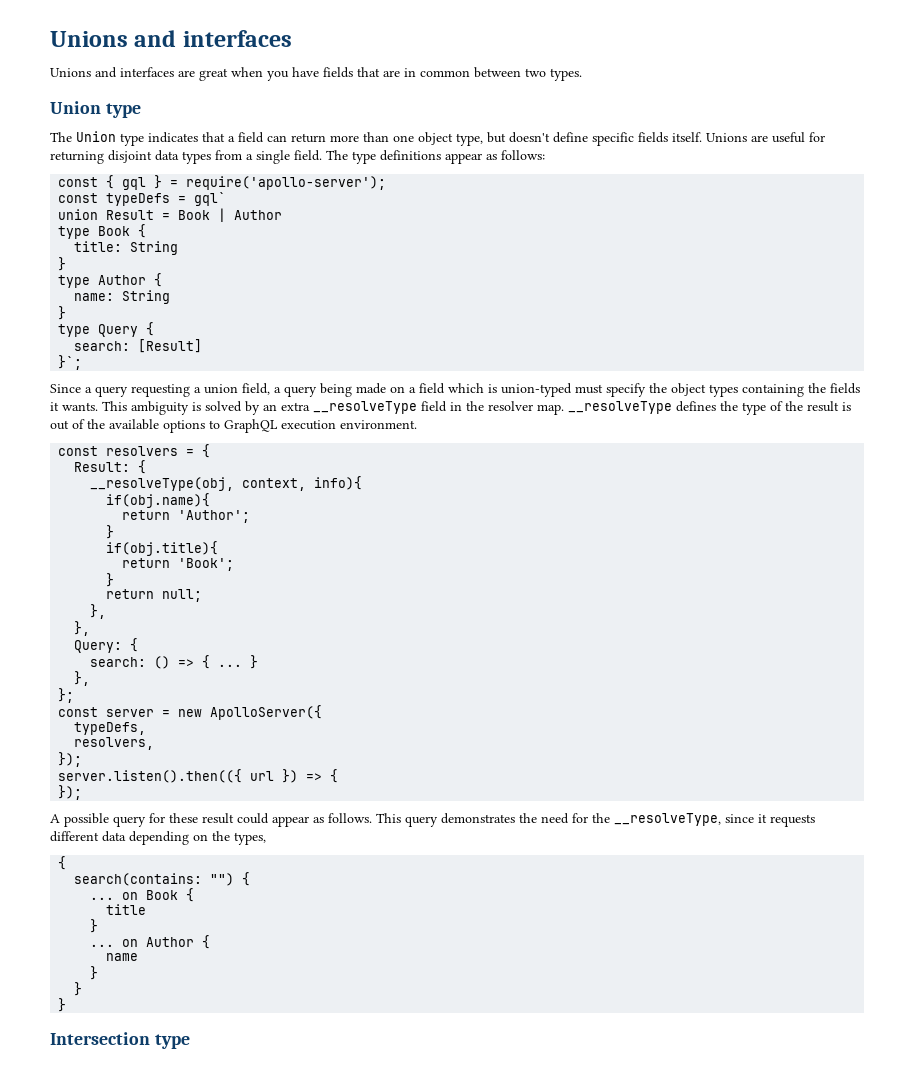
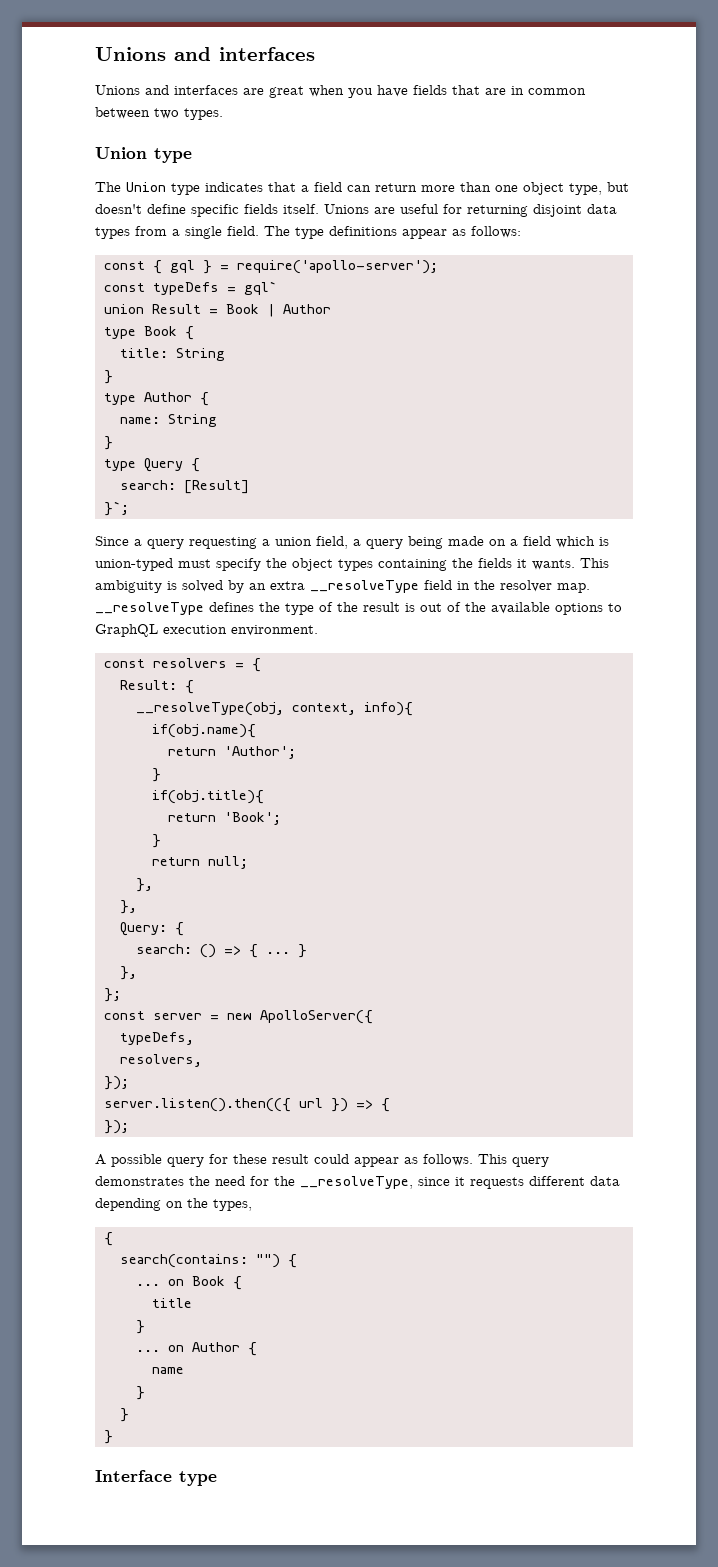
[50,1032,150,1045] Intersection -> [95,1470,172,1482] Interface

